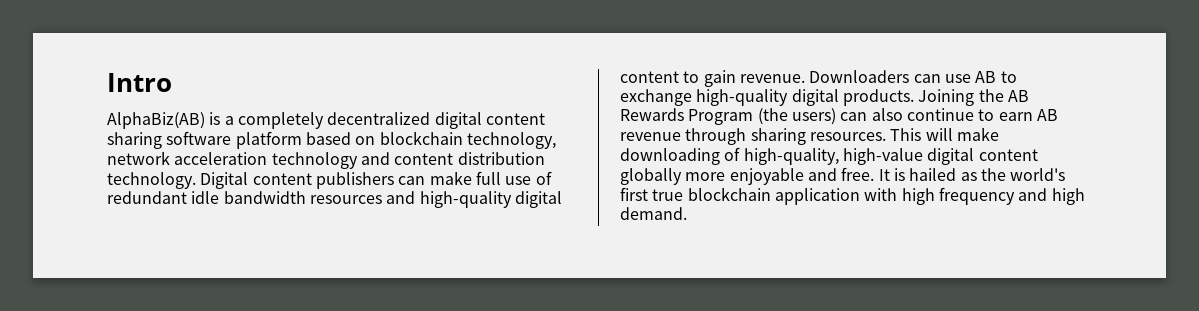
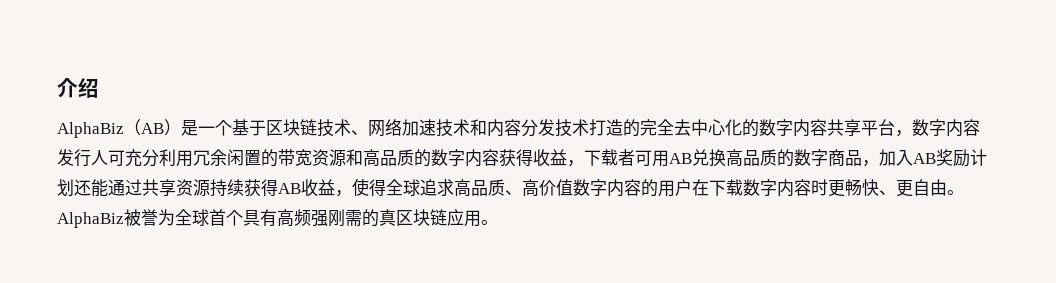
[107,73,172,92] [107,112,545,129] [107,131,556,149] [107,151,545,169] [107,171,552,189] [107,191,562,208] [620,70,1017,87] [620,89,1029,106] [620,108,1058,125] [620,127,999,145] [620,147,1038,165] [620,167,1066,185] [620,187,1085,205] [620,207,687,220] Intro // AlphaBiz(AB) is a completely decentralized digital content sharing software platform based on blockchain technology, network acceleration technology and content distribution technology. Digital content publishers can make full use of redundant idle bandwidth resources and high-quality digital content to gain revenue. Downloaders can use AB to exchange high-quality digital products. Joining the AB Rewards Program (the users) can also continue to earn AB revenue through sharing resources. This will make downloading of high-quality, high-value digital content globally more enjoyable and free. It is hailed as the world's first true blockchain application with high frequency and high demand. -> [57,78,99,98] [57,119,980,138] [57,149,987,167] [57,178,964,197] [57,209,498,228] 介绍 // AlphaBiz（AB）是一个基于区块链技术、网络加速技术和内容分发技术打造的完全去中心化的数字内容共享平台，数字内容发行人可充分利用冗余闲置的带宽资源和高品质的数字内容获得收益，下载者可用AB兑换高品质的数字商品，加入AB奖励计划还能通过共享资源持续获得AB收益，使得全球追求高品质、高价值数字内容的用户在下载数字内容时更畅快、更自由。AlphaBiz被誉为全球首个具有高频强刚需的真区块链应用。

